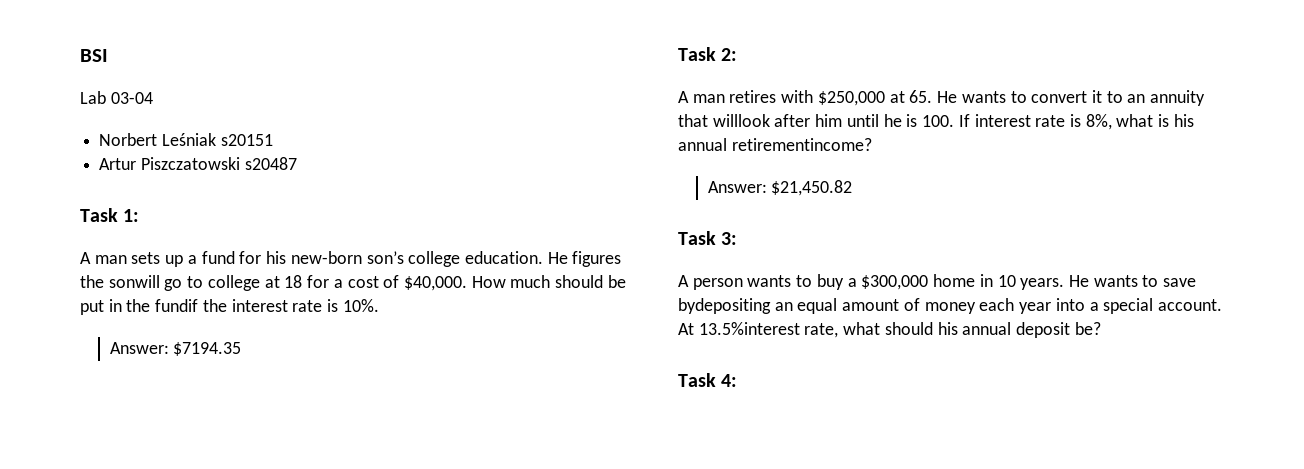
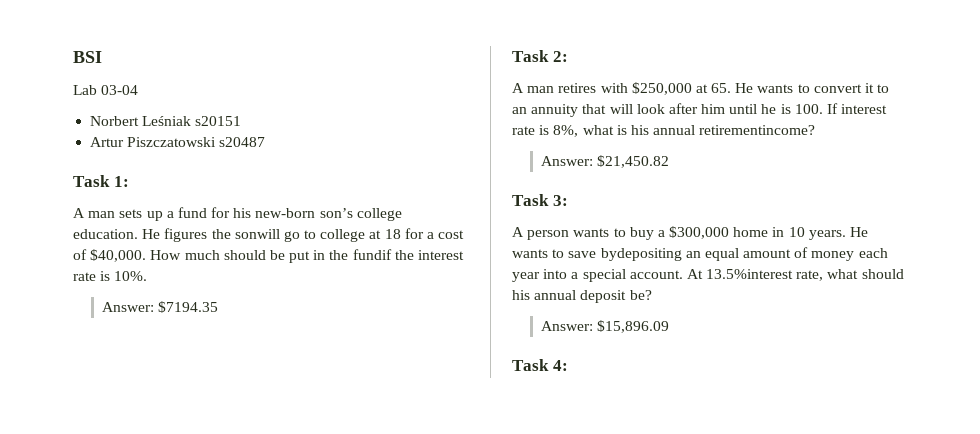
[712,114,770,127] willlook -> [609,104,665,114] will look
(1101, 328) none -> [541,320,670,333] // Answer: $15,896.09

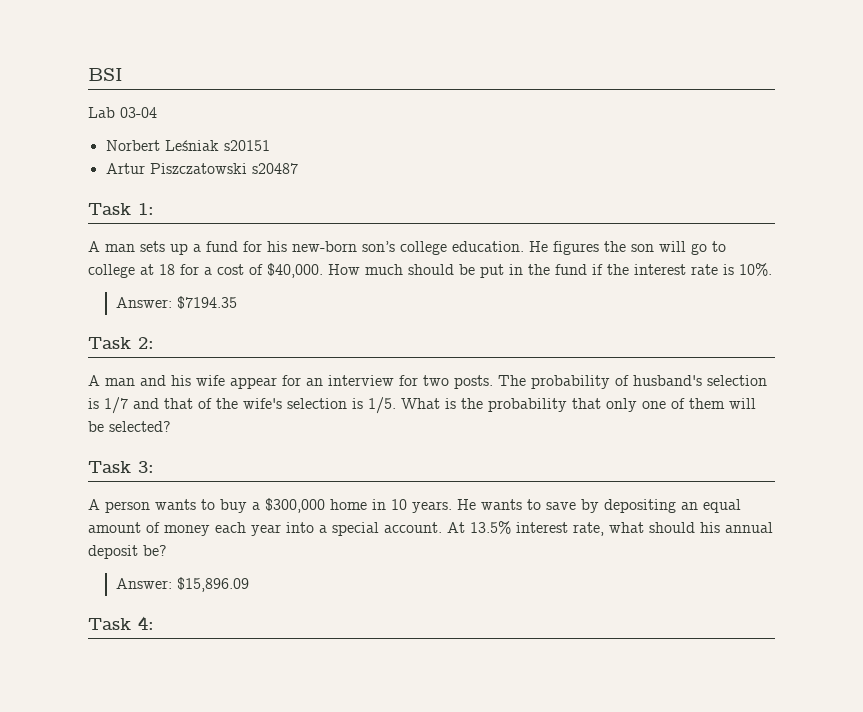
[234,229,280,239] sonwill -> [631,241,686,252] son will
[352,249,392,260] fundif -> [555,264,603,275] fund if
[558,82,890,95] [512,103,888,117] [512,125,816,137] [541,155,670,168] retires with $250,000 at 65. He wants to convert it to an annuity that will look after him until he is 100. If interest rate is 8%, what is his annual retirementincome? // Answer: $21,450.82 -> [140,375,767,389] [88,397,756,414] [88,421,171,432] and his wife appear for an interview for two posts. The probability of husband's selection is 1/7 and that of the wife's selection is 1/5. What is the probability that only one of them will be selected?
[600,248,682,261] bydepositing -> [581,499,676,513] by depositing
[706,269,794,279] 13.5%interest -> [470,521,568,534] 13.5% interest

